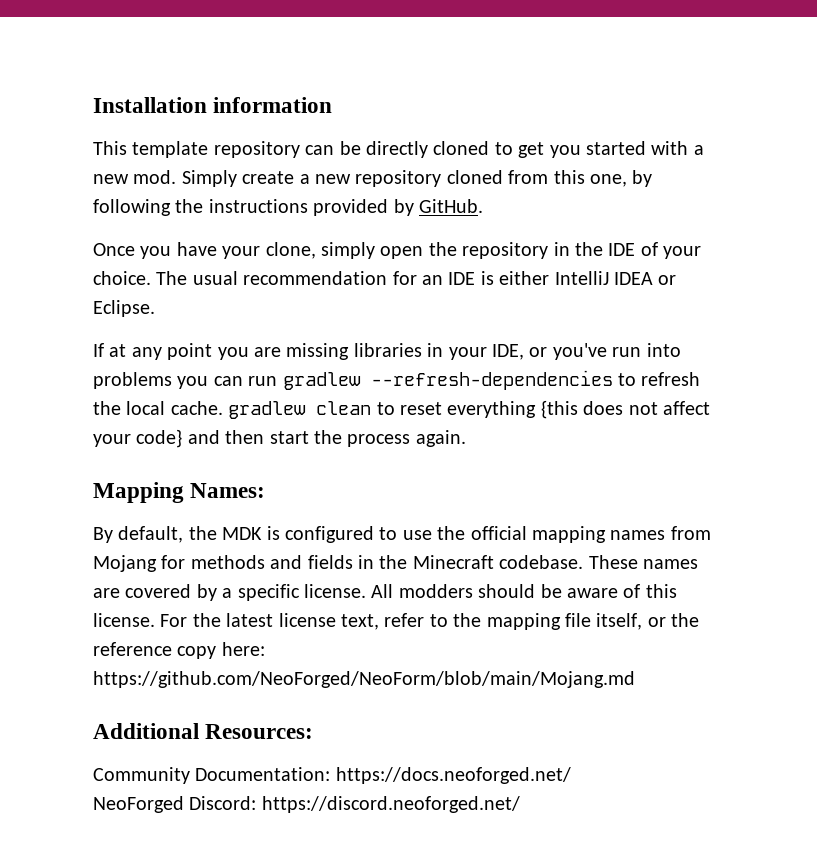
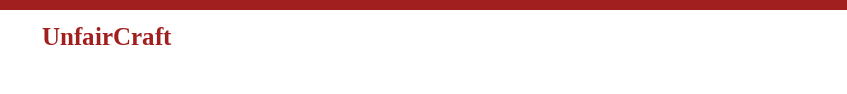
[93,97,333,113] [93,141,704,158] [93,170,653,187] [93,199,483,216] [93,242,702,259] [93,271,677,285] [93,300,155,317] [93,343,681,360] [93,370,701,390] [93,400,710,419] [93,429,466,448] [93,482,266,503] [93,526,711,543] [93,555,698,572] [93,584,677,601] [93,613,700,630] [93,642,265,659] [93,671,635,688] [93,723,314,739] [93,767,571,784] [93,796,520,813] Installation information // This template repository can be directly cloned to get you started with a new mod. Simply create a new repository cloned from this one, by following the instructions provided by GitHub. // Once you have your clone, simply open the repository in the IDE of your choice. The usual recommendation for an IDE is either IntelliJ IDEA or Eclipse. // If at any point you are missing libraries in your IDE, or you've run into problems you can run gradlew --refresh-dependencies to refresh the local cache. gradlew clean to reset everything {this does not affect your code} and then start the process again. // Mapping Names: // By default, the MDK is configured to use the official mapping names from Mojang for methods and fields in the Minecraft codebase. These names are covered by a specific license. All modders should be aware of this license. For the latest license text, refer to the mapping file itself, or the reference copy here: https://github.com/NeoForged/NeoForm/blob/main/Mojang.md // Additional Resources: // Community Documentation: https://docs.neoforged.net/ // NeoForged Discord: https://discord.neoforged.net/ -> [42,27,172,45] UnfairCraft

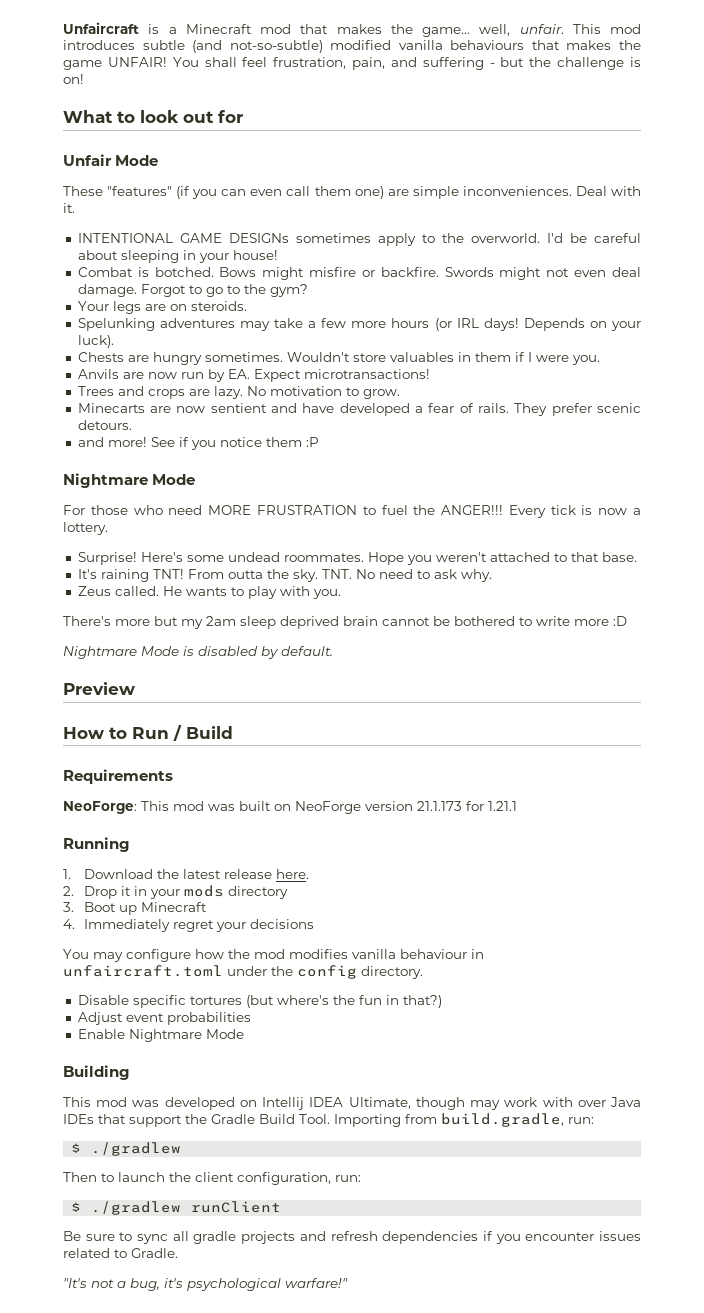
[42,27,172,45] UnfairCraft -> [63,22,641,37] [63,40,641,53] [63,57,641,70] [63,74,84,84] [63,110,243,123] [63,154,159,166] [63,186,641,199] [63,203,75,213] [77,233,641,246] [77,250,278,263] [77,267,641,280] [77,284,308,297] [77,301,247,314] [77,318,641,331] [77,335,114,348] [77,352,600,365] [77,369,430,382] [77,386,400,399] [77,403,642,416] [77,420,132,430] [77,437,319,450] [63,473,196,488] [63,505,642,518] [63,522,108,535] [77,552,637,565] [77,569,492,582] [77,586,341,599] [63,616,627,629] [63,646,333,659] [63,682,135,695] [63,725,233,741] [63,769,173,784] [63,801,517,814] [63,837,130,852] [63,869,310,879] [63,885,289,899] [63,902,208,915] [63,919,315,932] [63,949,484,962] [63,965,423,979] [77,995,442,1008] [77,1012,251,1025] [77,1029,244,1042] [63,1065,130,1080] [63,1097,641,1110] [63,1113,594,1127] [71,1142,182,1156] [63,1172,361,1185] [71,1201,282,1215] [63,1231,641,1244] [63,1248,178,1258] [63,1278,348,1291] Unfaircraft is a Minecraft mod that makes the game... well, unfair. This mod introduces subtle (and not-so-subtle) modified vanilla behaviours that makes the game UNFAIR! You shall feel frustration, pain, and suffering - but the challenge is on! // What to look out for // Unfair Mode // These "features" (if you can even call them one) are simple inconveniences. Deal with it. // INTENTIONAL GAME DESIGNs sometimes apply to the overworld. I'd be careful about sleeping in your house! // Combat is botched. Bows might misfire or backfire. Swords might not even deal damage. Forgot to go to the gym? // Your legs are on steroids. // Spelunking adventures may take a few more hours (or IRL days! Depends on your luck). // Chests are hungry sometimes. Wouldn't store valuables in them if I were you. // Anvils are now run by EA. Expect microtransactions! // Trees and crops are lazy. No motivation to grow. // Minecarts are now sentient and have developed a fear of rails. They prefer scenic detours. // and more! See if you notice them :P // Nightmare Mode // For those who need MORE FRUSTRATION to fuel the ANGER!!! Every tick is now a lottery. // Surprise! Here's some undead roommates. Hope you weren't attached to that base. // It's raining TNT! From outta the sky. TNT. No need to ask why. // Zeus called. He wants to play with you. // There's more but my 2am sleep deprived brain cannot be bothered to write more :D // Nightmare Mode is disabled by default. // Preview // How to Run / Build // Requirements // NeoForge: This mod was built on NeoForge version 21.1.173 for 1.21.1 // Running // 1. Download the latest release here. // 2. Drop it in your mods directory // 3. Boot up Minecraft // 4. Immediately regret your decisions // You may configure how the mod modifies vanilla behaviour in unfaircraft.toml under the config directory. // Disable specific tortures (but where's the fun in that?) // Adjust event probabilities // Enable Nightmare Mode // Building // This mod was developed on Intellij IDEA Ultimate, though may work with over Java IDEs that support the Gradle Build Tool. Importing from build.gradle, run: // $ ./gradlew // Then to launch the client configuration, run: // $ ./gradlew runClient // Be sure to sync all gradle projects and refresh dependencies if you encounter issues related to Gradle. // "It's not a bug, it's psychological warfare!"

